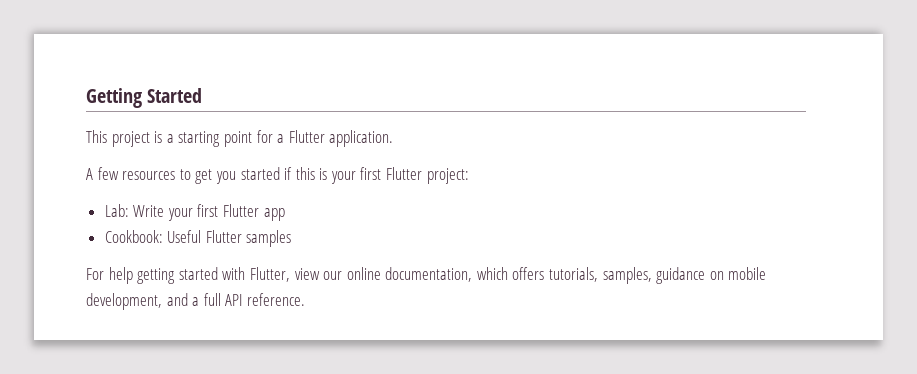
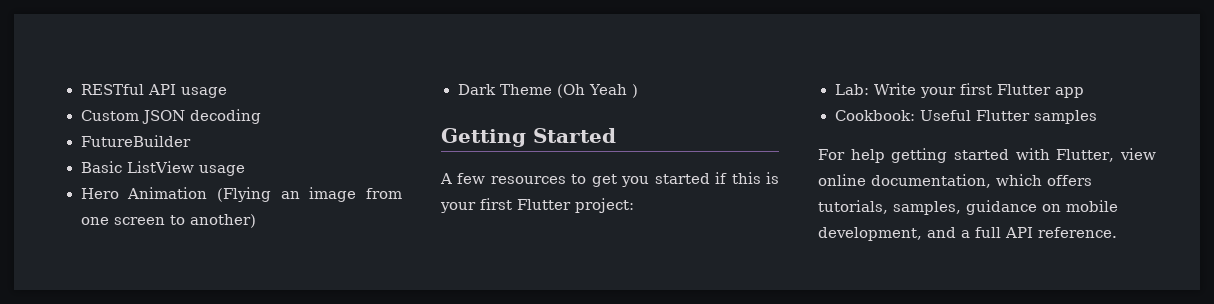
[86,88,203,108] [86,130,394,147] Getting Started // This project is a starting point for a Flutter application. -> [80,84,227,98] [80,109,261,124] [80,135,191,147] [80,161,245,176] [80,187,402,202] [80,214,256,228] [457,84,639,98] [441,128,616,147] RESTful API usage // Custom JSON decoding // FutureBuilder // Basic ListView usage // Hero Animation (Flying an image from one screen to another) // Dark Theme (Oh Yeah ) // Getting Started
[323,271,343,280] our -> (1156, 154) none

